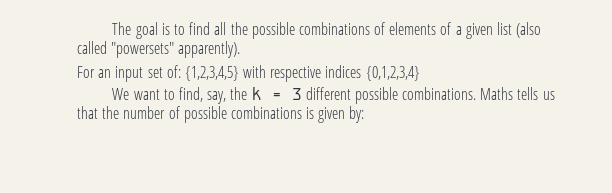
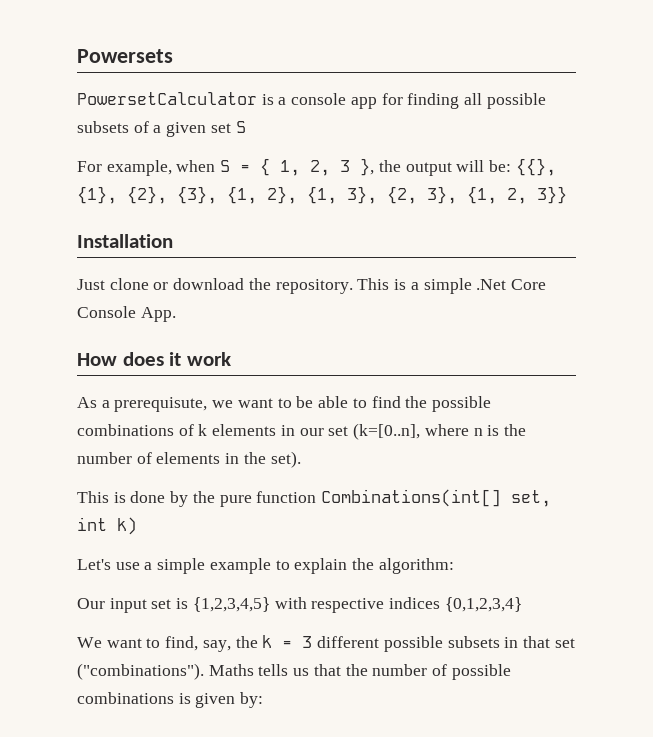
[112,22,170,39] The goal is -> [77,49,173,63] [77,92,546,109] [77,121,246,137] [77,158,556,176] [77,186,567,204] [77,234,173,248] [77,278,546,294] [77,306,176,322] [77,352,231,366] [77,396,349,412] Powersets // PowersetCalculator is a console app for finding all possible subsets of a given set S // For example, when S = { 1, 2, 3 }, the output will be: {{}, {1}, {2}, {3}, {1, 2}, {1, 3}, {2, 3}, {1, 2, 3}} // Installation // Just clone or download the repository. This is a simple .Net Core Console App. // How does it work // As a prerequisute, we want to be able
[214,22,227,35] all -> (401, 402) none
[389,22,542,39] [77,41,241,58] [77,66,112,78] elements of a given list (also called "powersets" apparently). // For an -> [198,423,526,440] [77,451,301,468] [77,489,552,507] [77,517,137,535] [77,558,454,574] [77,598,105,609] k elements in our set (k=[0..n], where n is the number of elements in the set). // This is done by the pure function Combinations(int[] set, int k) // Let's use a simple example to explain the algorithm: // Our
[166,65,181,78] of: -> [176,598,189,609] is
[402,87,477,100] combinations. -> [447,636,575,648] [77,663,204,680] subsets in that set ("combinations").

